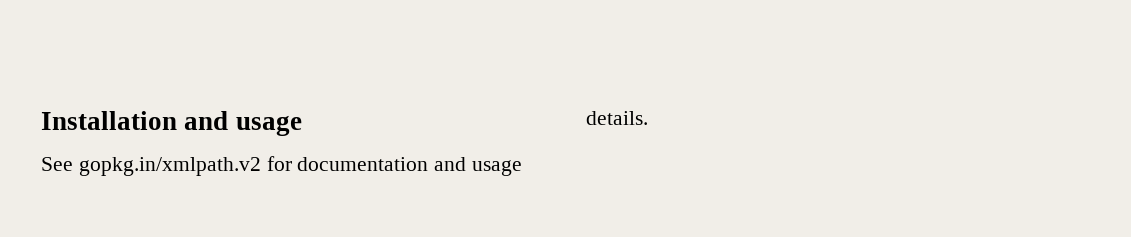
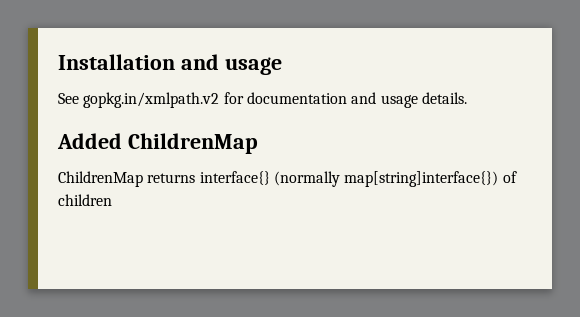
(648, 118) none -> [57,133,258,154] [58,171,517,187] [58,194,112,206] // Added ChildrenMap // ChildrenMap returns interface{} (normally map[string]interface{}) of children

